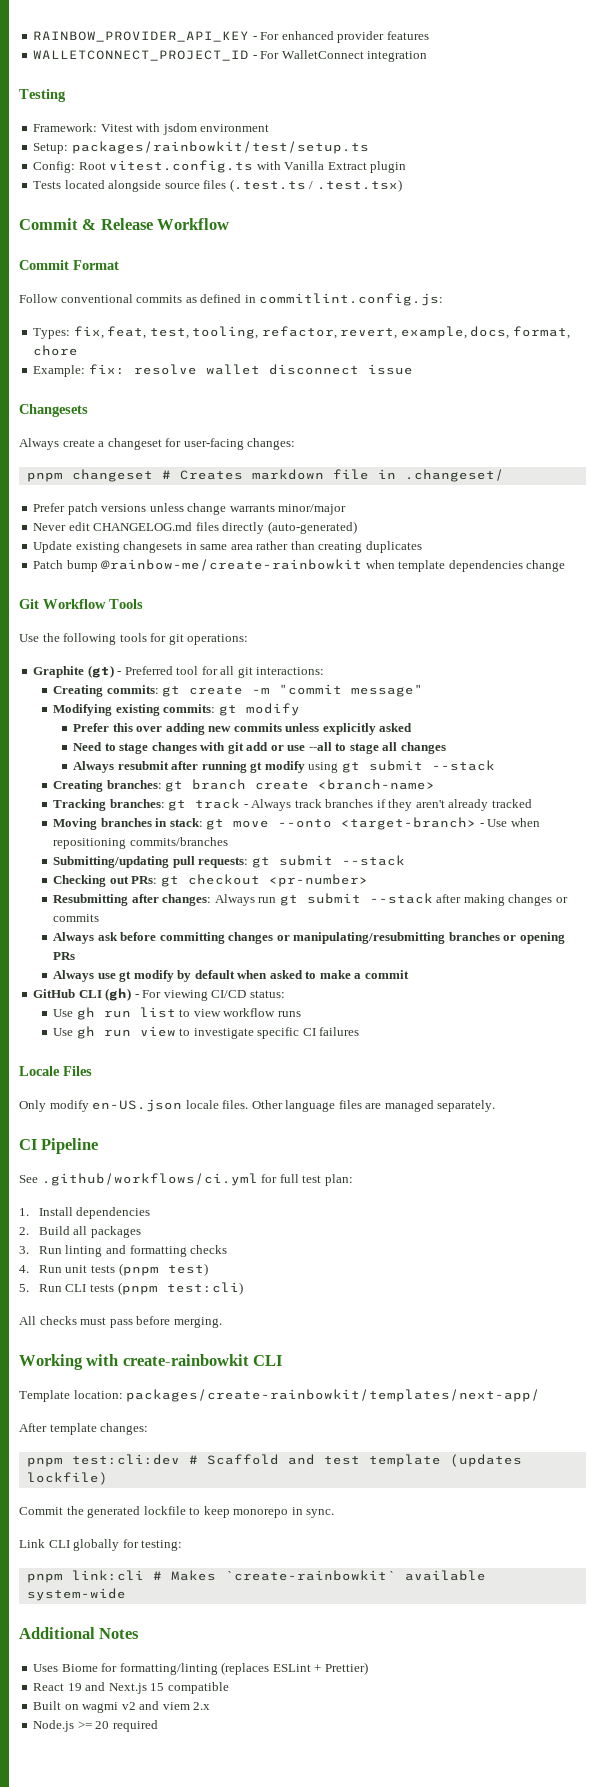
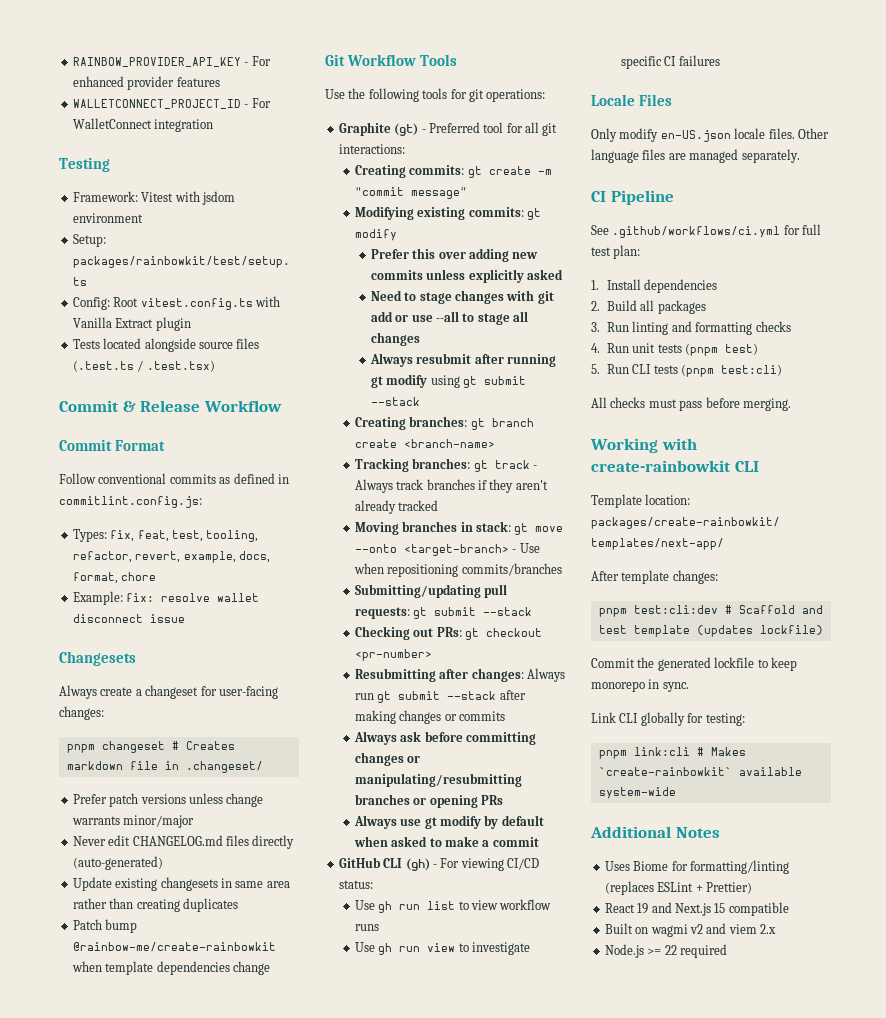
[95,1721,110,1729] 20 -> [664,945,677,955] 22

